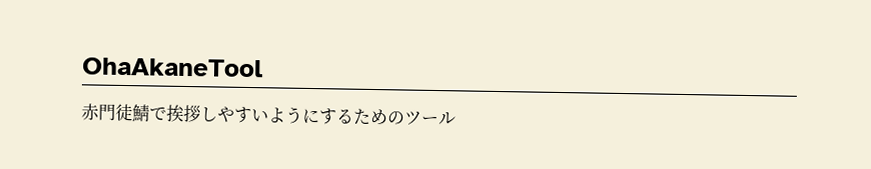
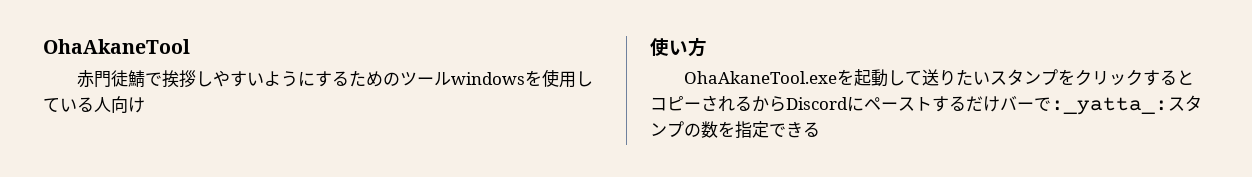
(456, 118) none -> [450,69,593,88] [43,96,145,113] [650,37,707,57] [683,69,1194,87] [650,95,1202,115] [650,121,820,139] windowsを使用している人向け // 使い方 // OhaAkaneTool.exeを起動して送りたいスタンプをクリックするとコピーされるからDiscordにペーストするだけバーで:_yatta_:スタンプの数を指定できる

